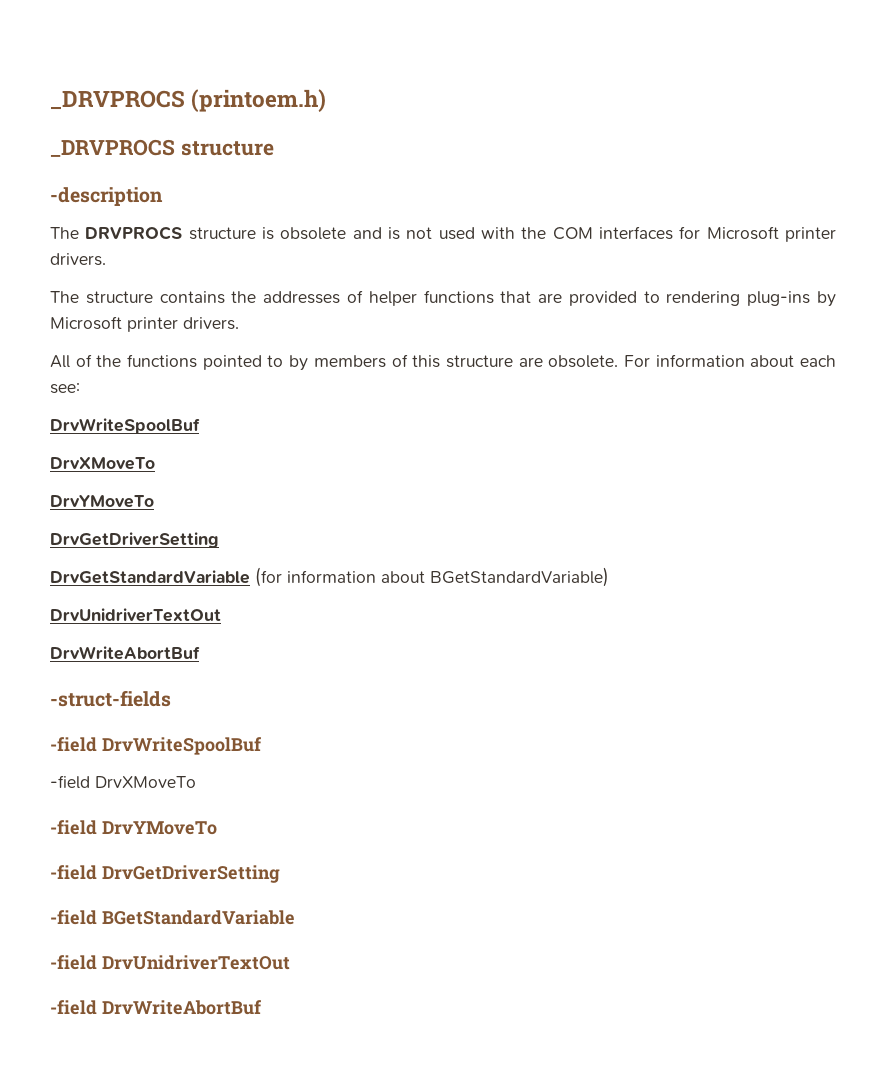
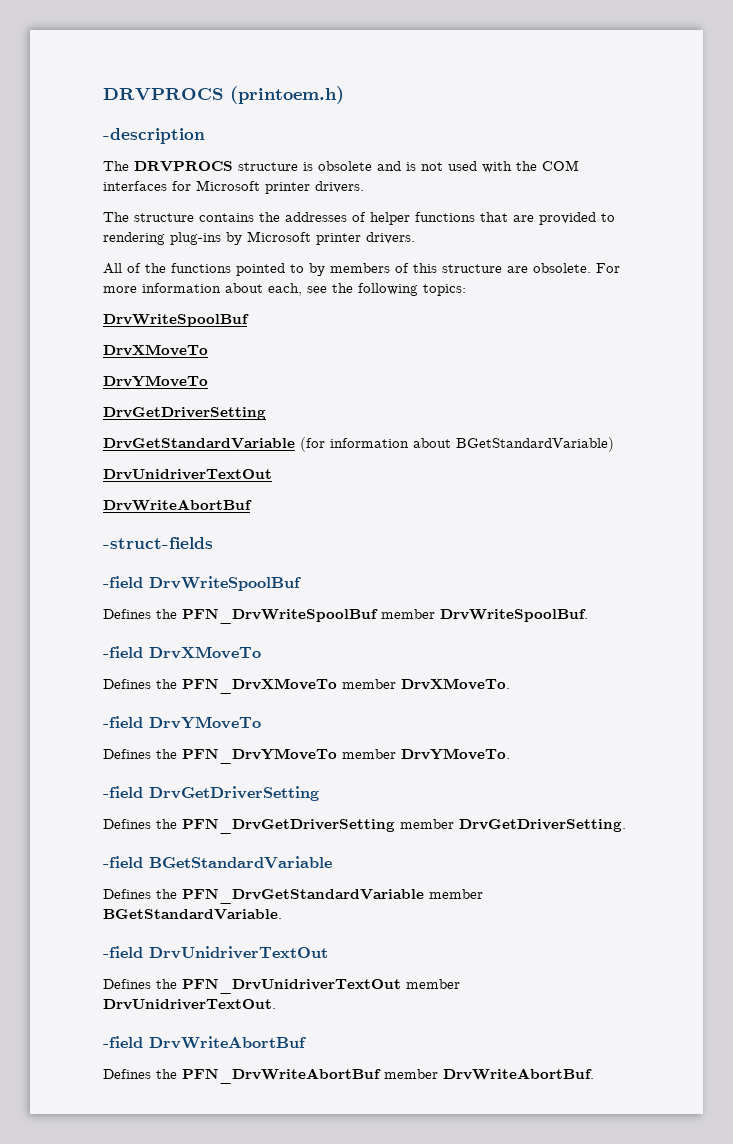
[50,90,185,110] _DRVPROCS -> [103,88,223,100] DRVPROCS
[50,139,274,157] // _DRVPROCS structure -> (344, 95) none
[655,354,836,367] [50,383,80,394] information about each see: -> [103,283,466,296] more information about each, see the following topics:
[50,775,196,789] [50,820,217,835] [50,865,280,883] [50,910,295,925] [50,955,290,970] [50,1000,262,1015] -field DrvXMoveTo // -field DrvYMoveTo // -field DrvGetDriverSetting // -field BGetStandardVariable // -field DrvUnidriverTextOut // -field DrvWriteAbortBuf -> [103,608,588,624] [103,646,261,659] [103,678,510,694] [103,716,261,729] [103,748,510,764] [103,786,319,801] [103,818,626,834] [103,856,332,869] [103,888,483,904] [103,909,282,920] [103,946,328,959] [103,978,460,994] [103,999,276,1010] [103,1036,306,1049] [103,1068,594,1084] Defines the PFN_DrvWriteSpoolBuf member DrvWriteSpoolBuf. // -field DrvXMoveTo // Defines the PFN_DrvXMoveTo member DrvXMoveTo. // -field DrvYMoveTo // Defines the PFN_DrvYMoveTo member DrvYMoveTo. // -field DrvGetDriverSetting // Defines the PFN_DrvGetDriverSetting member DrvGetDriverSetting. // -field BGetStandardVariable // Defines the PFN_DrvGetStandardVariable member BGetStandardVariable. // -field DrvUnidriverTextOut // Defines the PFN_DrvUnidriverTextOut member DrvUnidriverTextOut. // -field DrvWriteAbortBuf // Defines the PFN_DrvWriteAbortBuf member DrvWriteAbortBuf.

